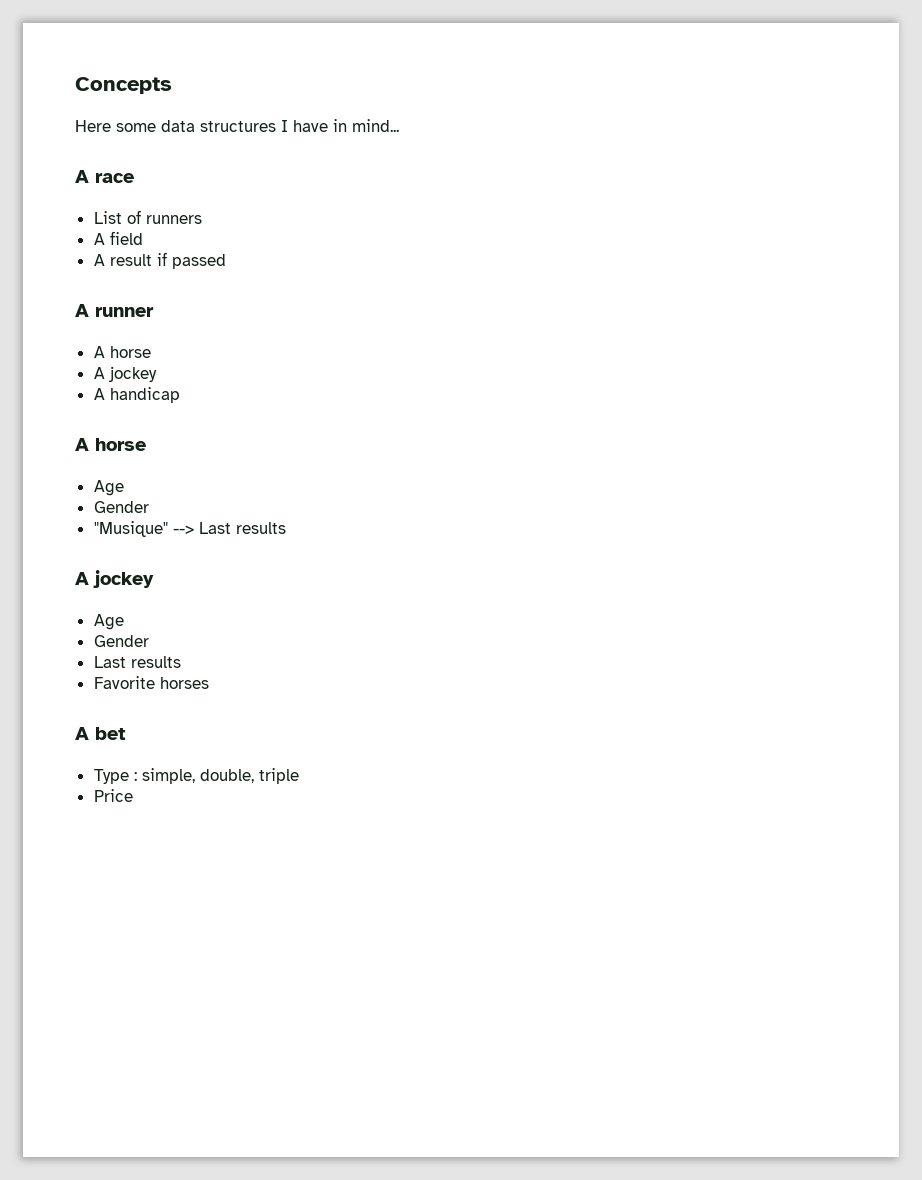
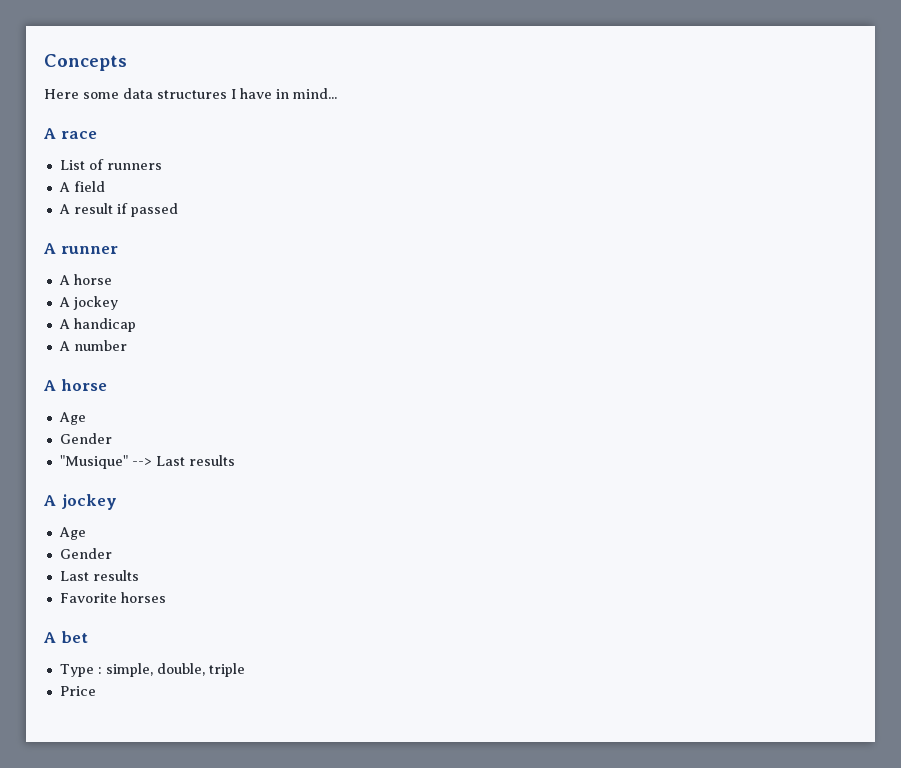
(180, 395) none -> [58,340,127,351] // A number

